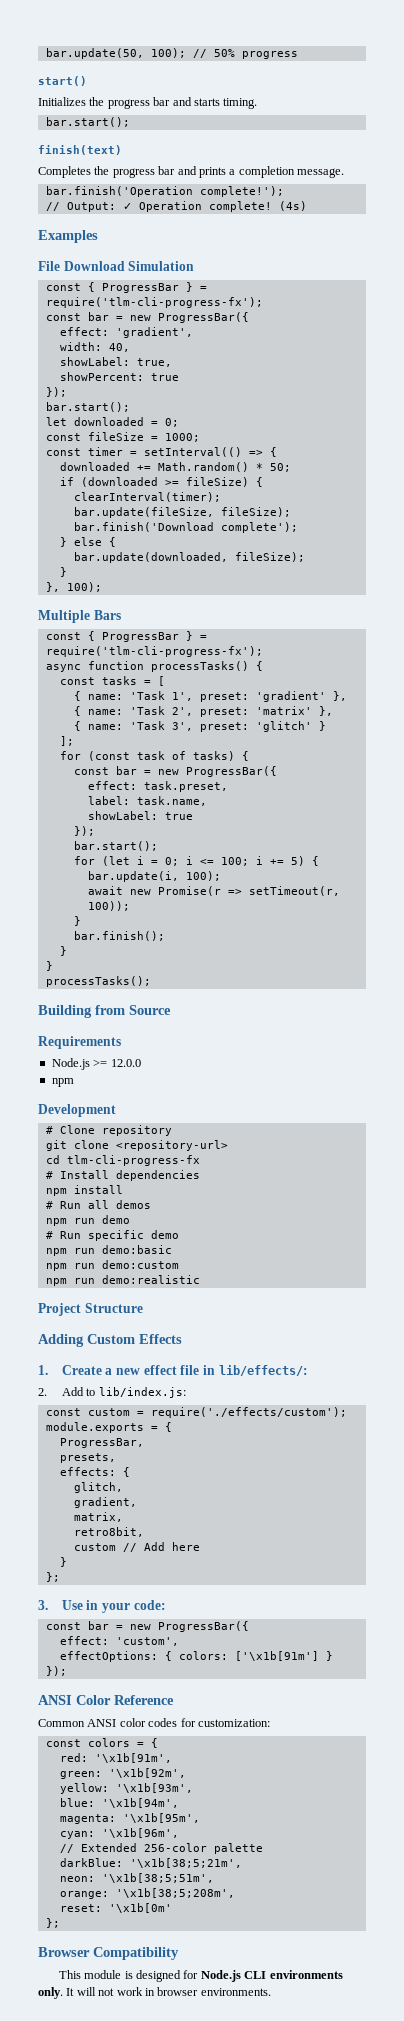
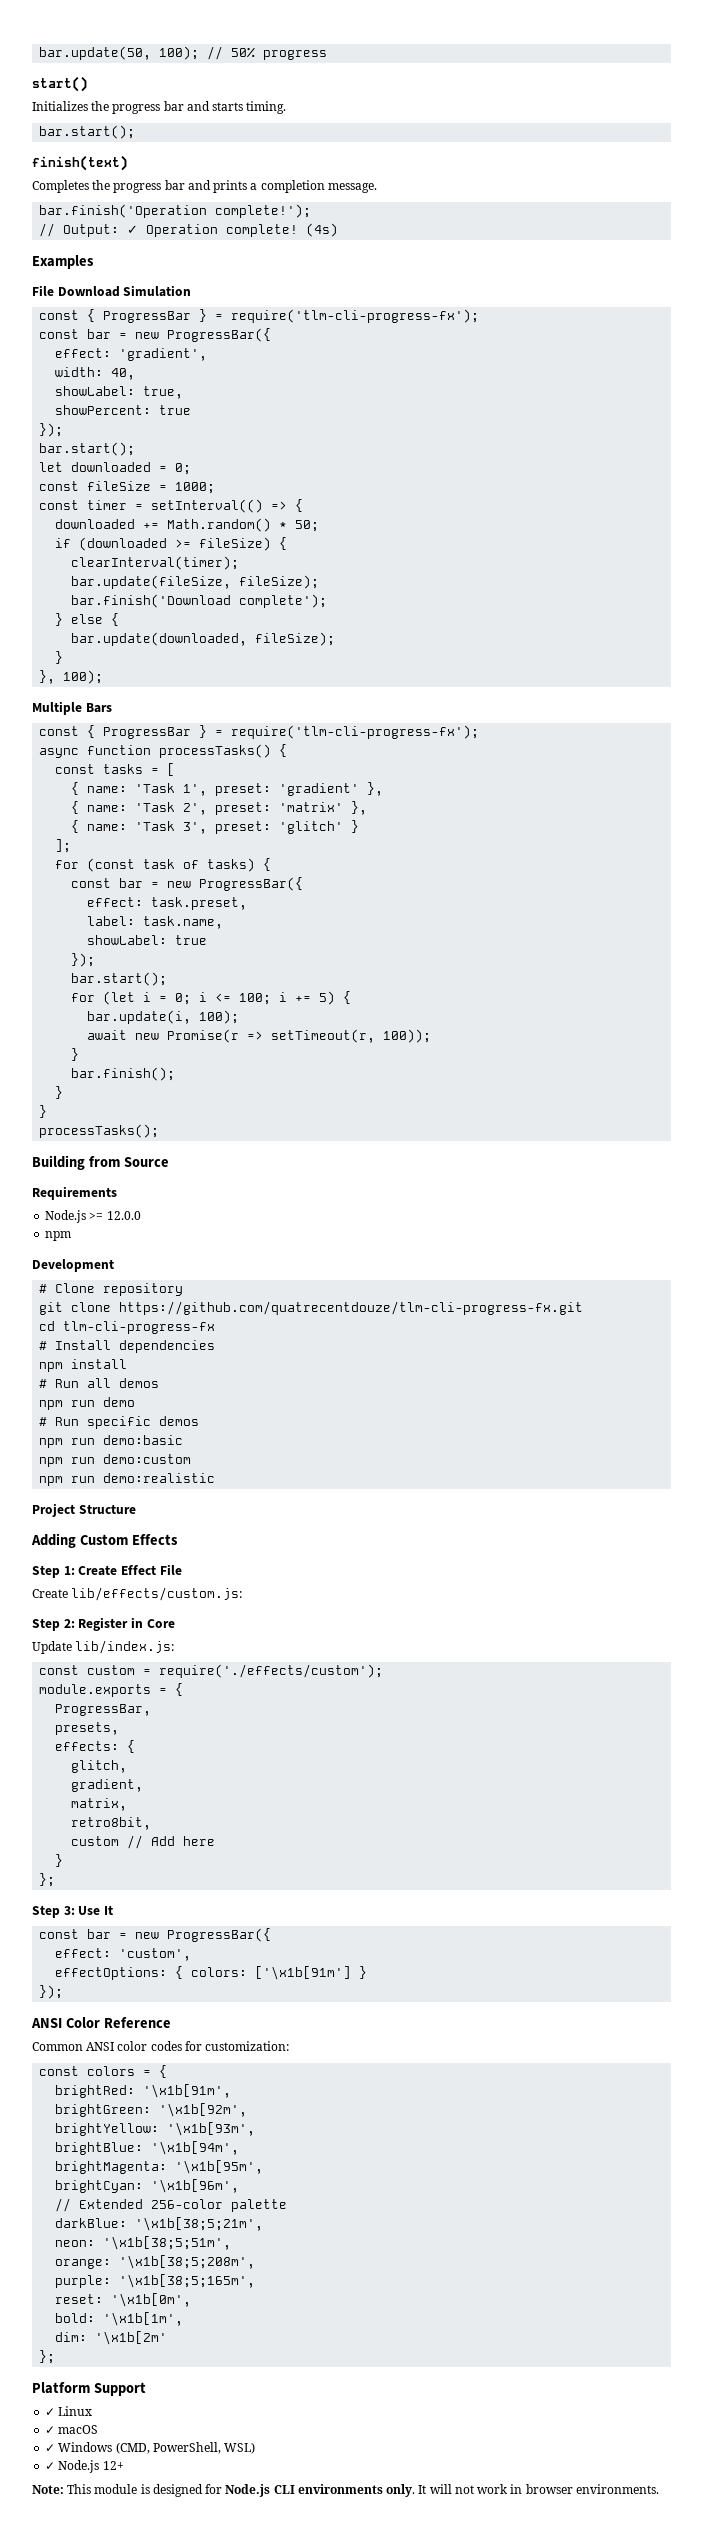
[115,1140,228,1151] <repository-url> -> [119,1301,584,1315] https://github.com/quatrecentdouze/tlm-cli-progress-fx.git
[150,1230,179,1239] demo -> [159,1416,200,1426] demos
[38,1365,308,1376] [38,1387,96,1396] 1. Create a new effect file in lib/effects/: // 2. Add to -> [32,1564,182,1578] [32,1587,243,1601] [32,1617,175,1631] [32,1641,72,1654] Step 1: Create Effect File // Create lib/effects/custom.js: // Step 2: Register in Core // Update
[38,1600,166,1613] 3. Use in your code: -> [32,1905,113,1918] Step 3: Use It
[59,1753,88,1762] red: -> [55,2085,136,2098] brightRed:
[59,1771,102,1779] green: -> [55,2104,152,2117] brightGreen:
[59,1783,109,1794] yellow: -> [55,2123,160,2136] brightYellow:
[59,1798,95,1807] blue: -> [55,2142,144,2155] brightBlue:
[59,1814,116,1824] magenta: -> [55,2161,168,2174] brightMagenta:
[59,1831,95,1839] cyan: -> [55,2180,144,2193] brightCyan:
(235, 1893) none -> [55,2274,256,2288] // purple: '\x1b[38;5;165m',
[108,1903,172,1913] [45,1918,60,1928] [38,1947,179,1960] '\x1b[0m' // }; // Browser Compatibility // -> [111,2293,192,2307] [55,2312,184,2326] [55,2331,168,2345] [39,2350,56,2364] [32,2382,146,2396] [45,2406,93,2416] [45,2425,99,2434] [45,2442,256,2454] [45,2460,124,2473] [32,2485,64,2494] '\x1b[0m', // bold: '\x1b[1m', // dim: '\x1b[2m' // }; // Platform Support // ✓ Linux // ✓ macOS // ✓ Windows (CMD, PowerShell, WSL) // ✓ Node.js 12+ // Note:

